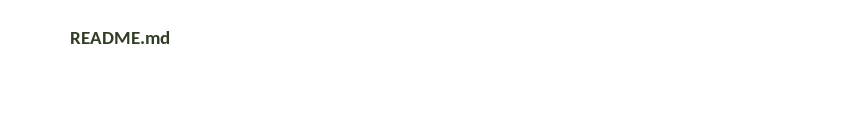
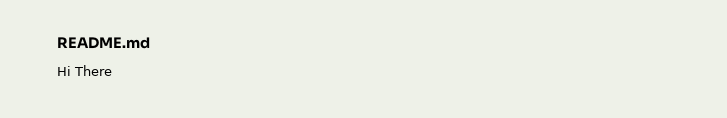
(170, 37) none -> [57,65,112,76] // Hi There

